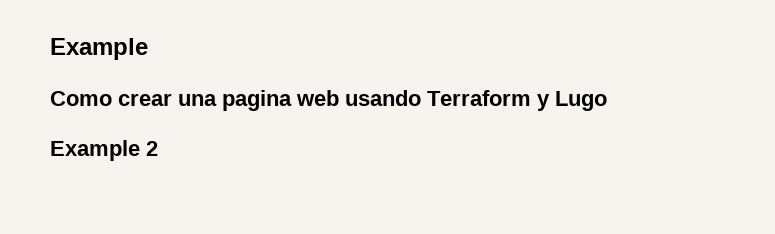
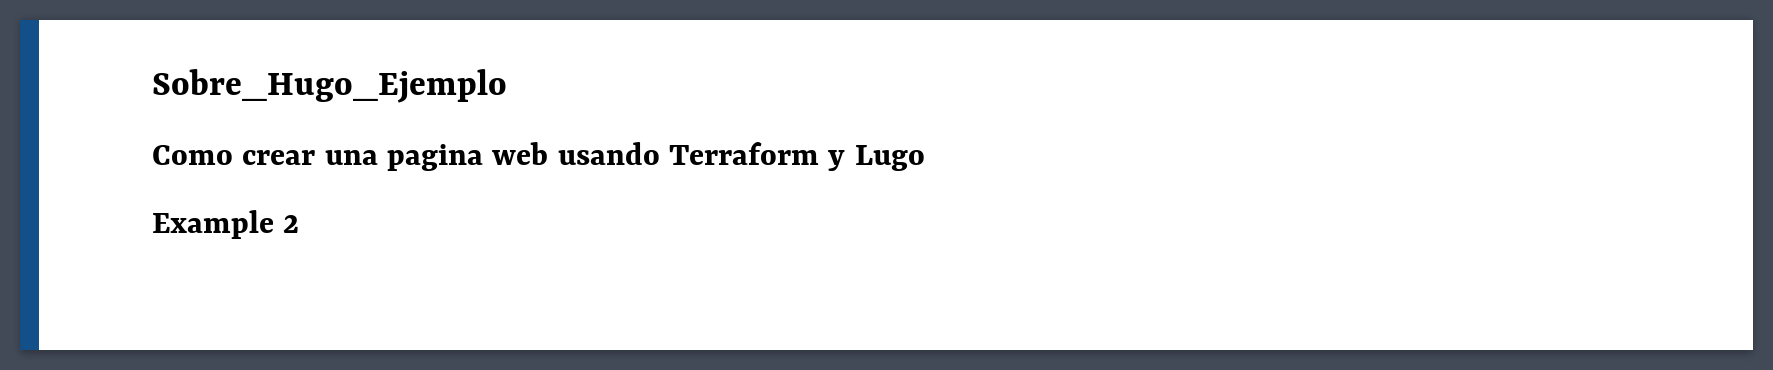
[50,38,148,60] Example -> [152,69,507,103] Sobre_Hugo_Ejemplo

